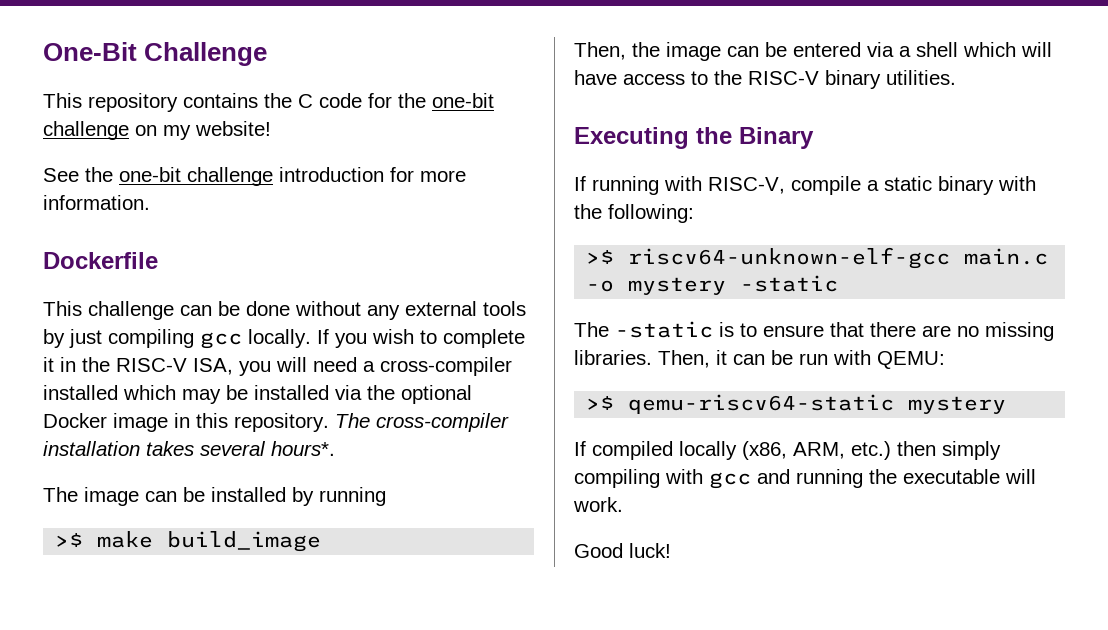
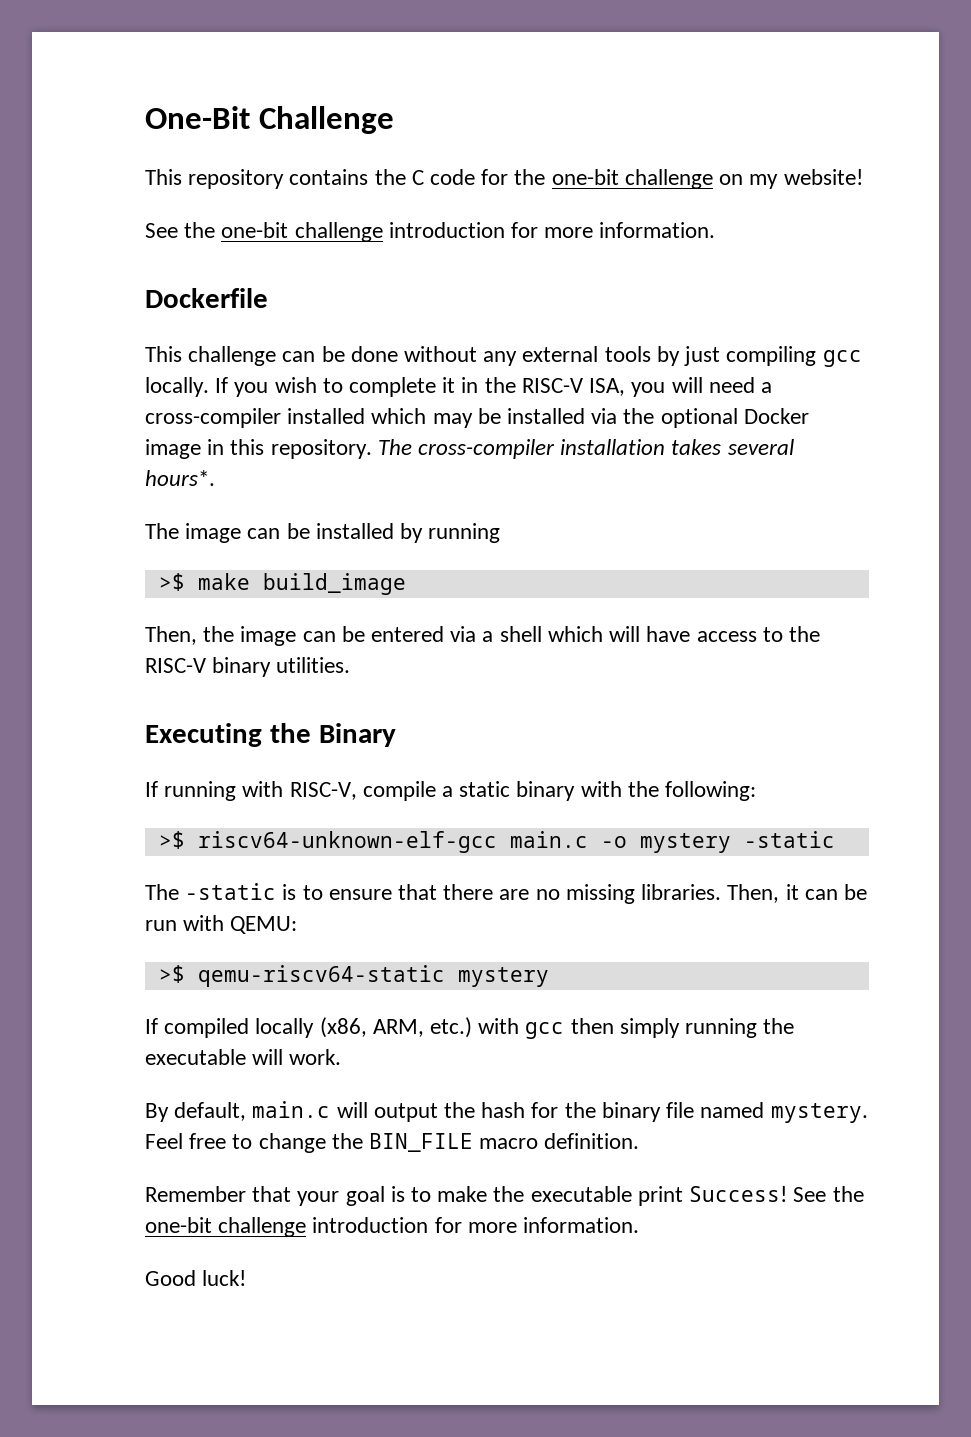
[897,441,1001,460] [574,469,790,489] then simply compiling with gcc and -> [478,1018,680,1039] with gcc then simply
(623, 504) none -> [145,1101,868,1123] [145,1133,640,1153] [145,1186,864,1206] [145,1217,640,1237] // By default, main.c will output the hash for the binary file named mystery. Feel free to change the BIN_FILE macro definition. // Remember that your goal is to make the executable print Success! See the one-bit challenge introduction for more information.

